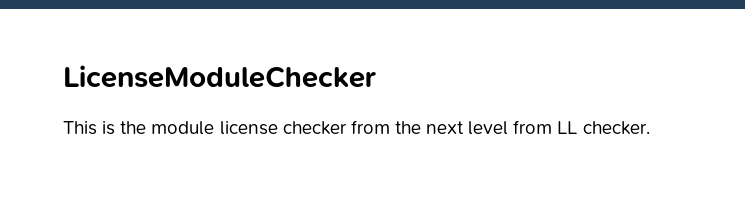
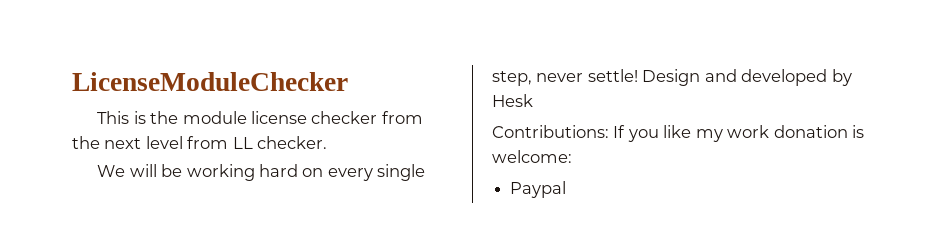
(650, 128) none -> [97,164,426,181] [492,69,852,86] [492,94,533,107] [492,125,865,142] [492,150,572,163] [510,181,567,198] // We will be working hard on every single step, never settle! Design and developed by Hesk // Contributions: If you like my work donation is welcome: // Paypal

